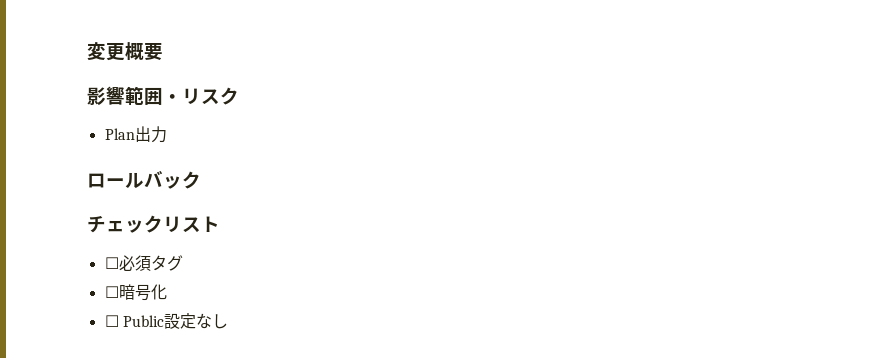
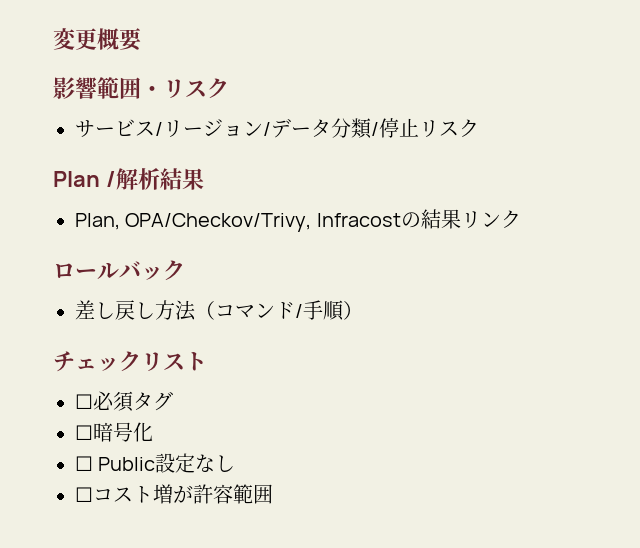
[104,126,167,143] [87,171,201,189] Plan出力 // ロールバック -> [75,118,479,139] [53,168,204,190] [75,209,521,232] [53,260,185,281] [75,300,363,321] サービス/リージョン/データ分類/停止リスク // Plan /解析結果 // Plan, OPA/Checkov/Trivy, Infracostの結果リンク // ロールバック // 差し戻し方法（コマンド/手順）
(228, 321) none -> [75,484,273,504] // ☐コスト増が許容範囲

